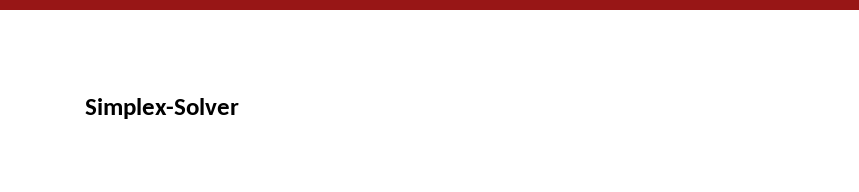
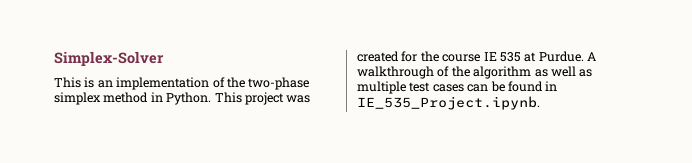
(239, 108) none -> [54,77,310,90] [54,92,311,105] [357,51,596,62] [357,66,593,79] [357,81,558,94] [357,96,540,110] // This is an implementation of the two-phase simplex method in Python. This project was created for the course IE 535 at Purdue. A walkthrough of the algorithm as well as multiple test cases can be found in IE_535_Project.ipynb.

